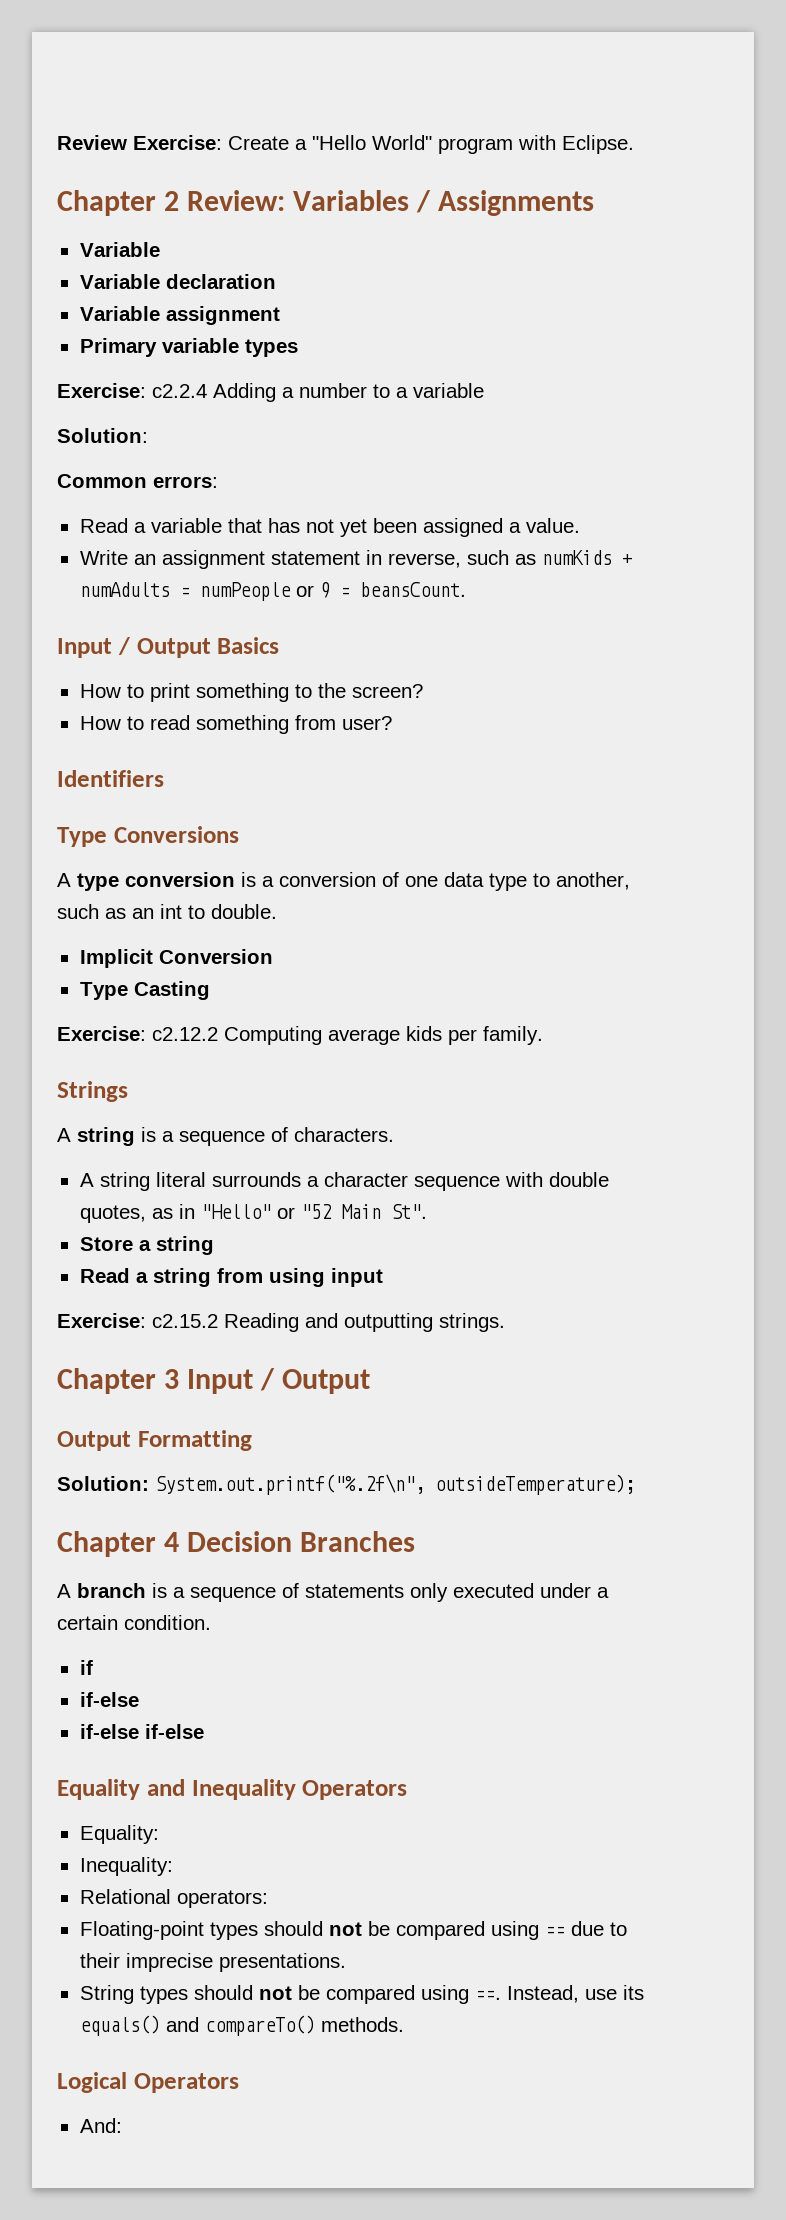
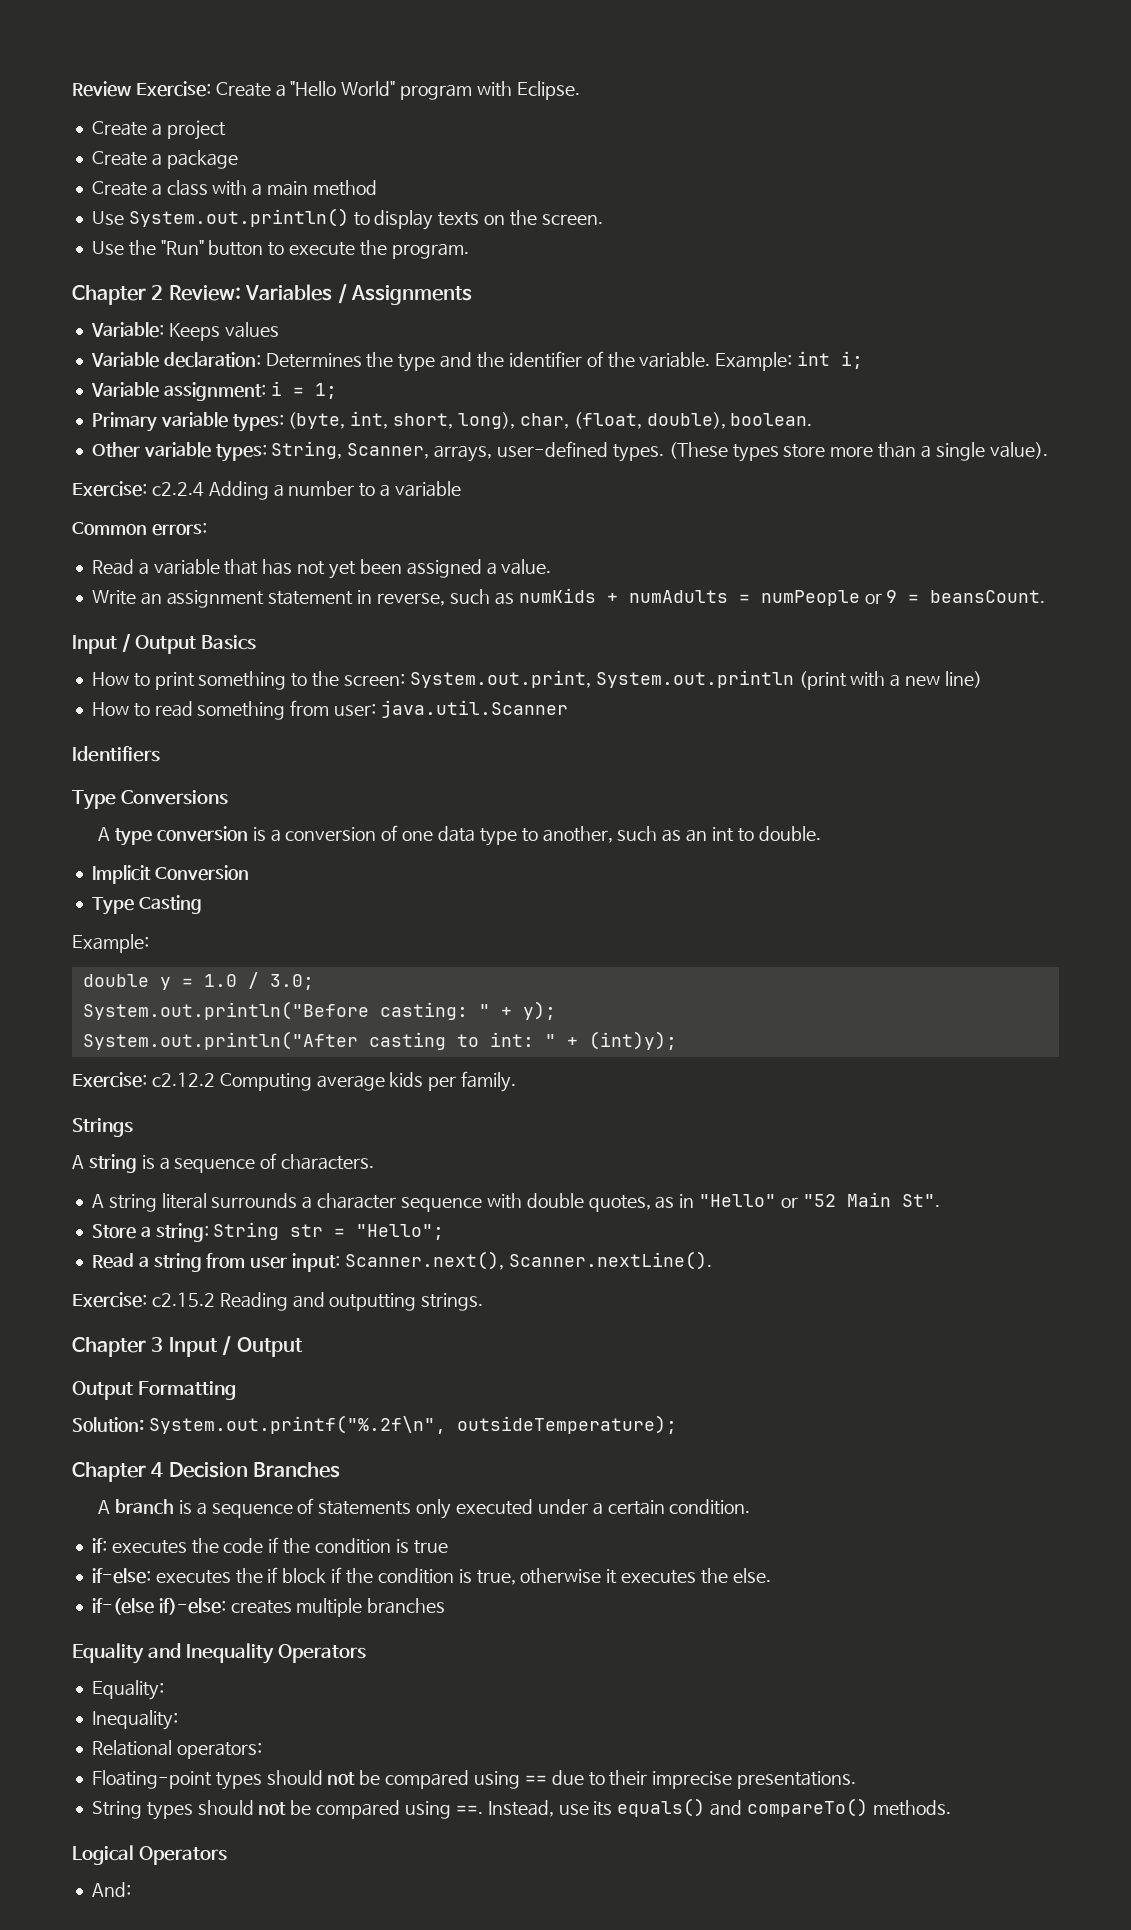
(634, 144) none -> [91,120,226,140] [91,150,238,169] [91,180,377,196] [91,208,603,230] [91,240,469,259] // Create a project // Create a package // Create a class with a main method // Use System.out.println() to display texts on the screen. // Use the "Run" button to execute the program.
[79,242,160,257] [79,274,276,289] [79,306,280,325] [79,338,298,357] Variable // Variable declaration // Variable assignment // Primary variable types -> [90,322,279,341] [90,351,864,372] [90,381,337,401] [91,411,813,432] [91,441,1048,462] Variable: Keeps values // Variable declaration: Determines the type and the identifier of the variable. Example: int i; // Variable assignment: i = 1; // Primary variable types: (byte, int, short, long), char, (float, double), boolean. // Other variable types: String, Scanner, arrays, user-defined types. (These types store more than a single value).
[57,428,148,443] // Solution: -> (462, 489) none
[351,684,423,698] screen? -> [343,670,982,690] screen: System.out.print, System.out.println (print with a new line)
[341,716,392,730] user? -> [334,700,568,718] user: java.util.Scanner
(210, 990) none -> [72,934,149,953] [82,972,314,990] [82,1001,556,1020] [82,1031,677,1050] // Example: // double y = 1.0 / 3.0; // System.out.println("Before casting: " + y); // System.out.println("After casting to int: " + (int)y);
[155,1236,214,1255] string -> [155,1222,445,1242] string: String str = "Hello";
[268,1268,383,1287] using input -> [250,1251,712,1272] user input: Scanner.next(), Scanner.nextLine().
[79,1660,93,1675] [79,1692,139,1707] [79,1724,204,1739] if // if-else // if-else if-else -> [91,1537,448,1554] [91,1567,771,1585] [91,1598,446,1617] if: executes the code if the condition is true // if-else: executes the if block if the condition is true, otherwise it executes the else. // if-(else if)-else: creates multiple branches

